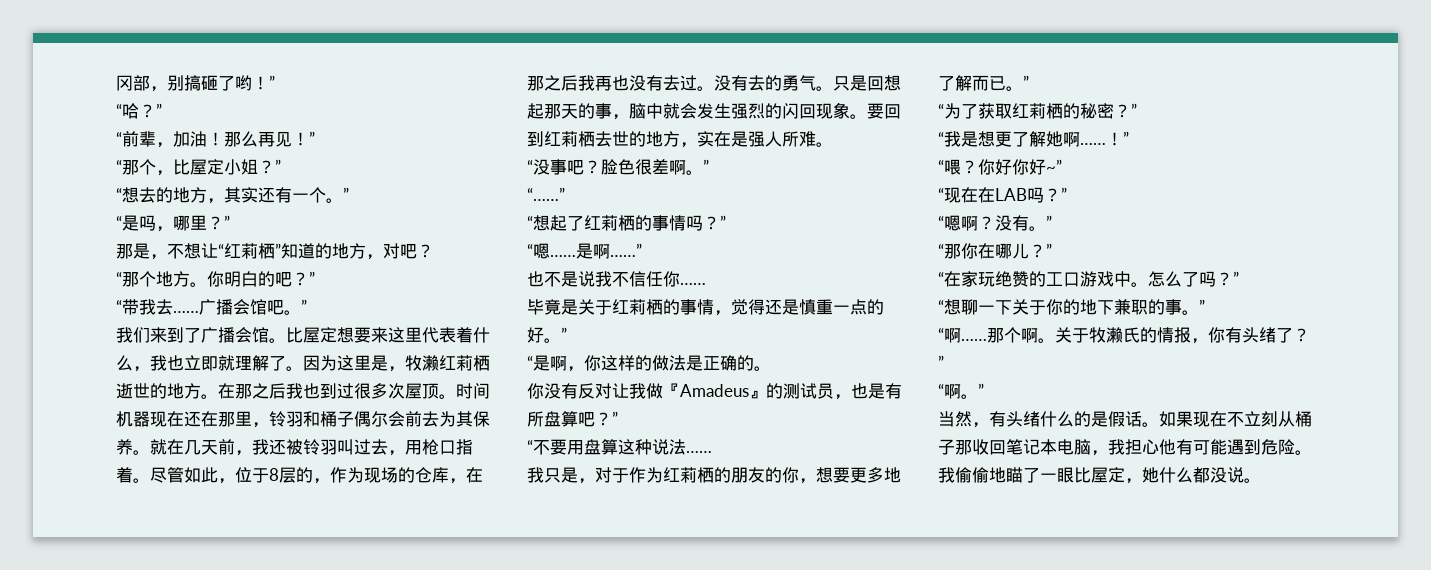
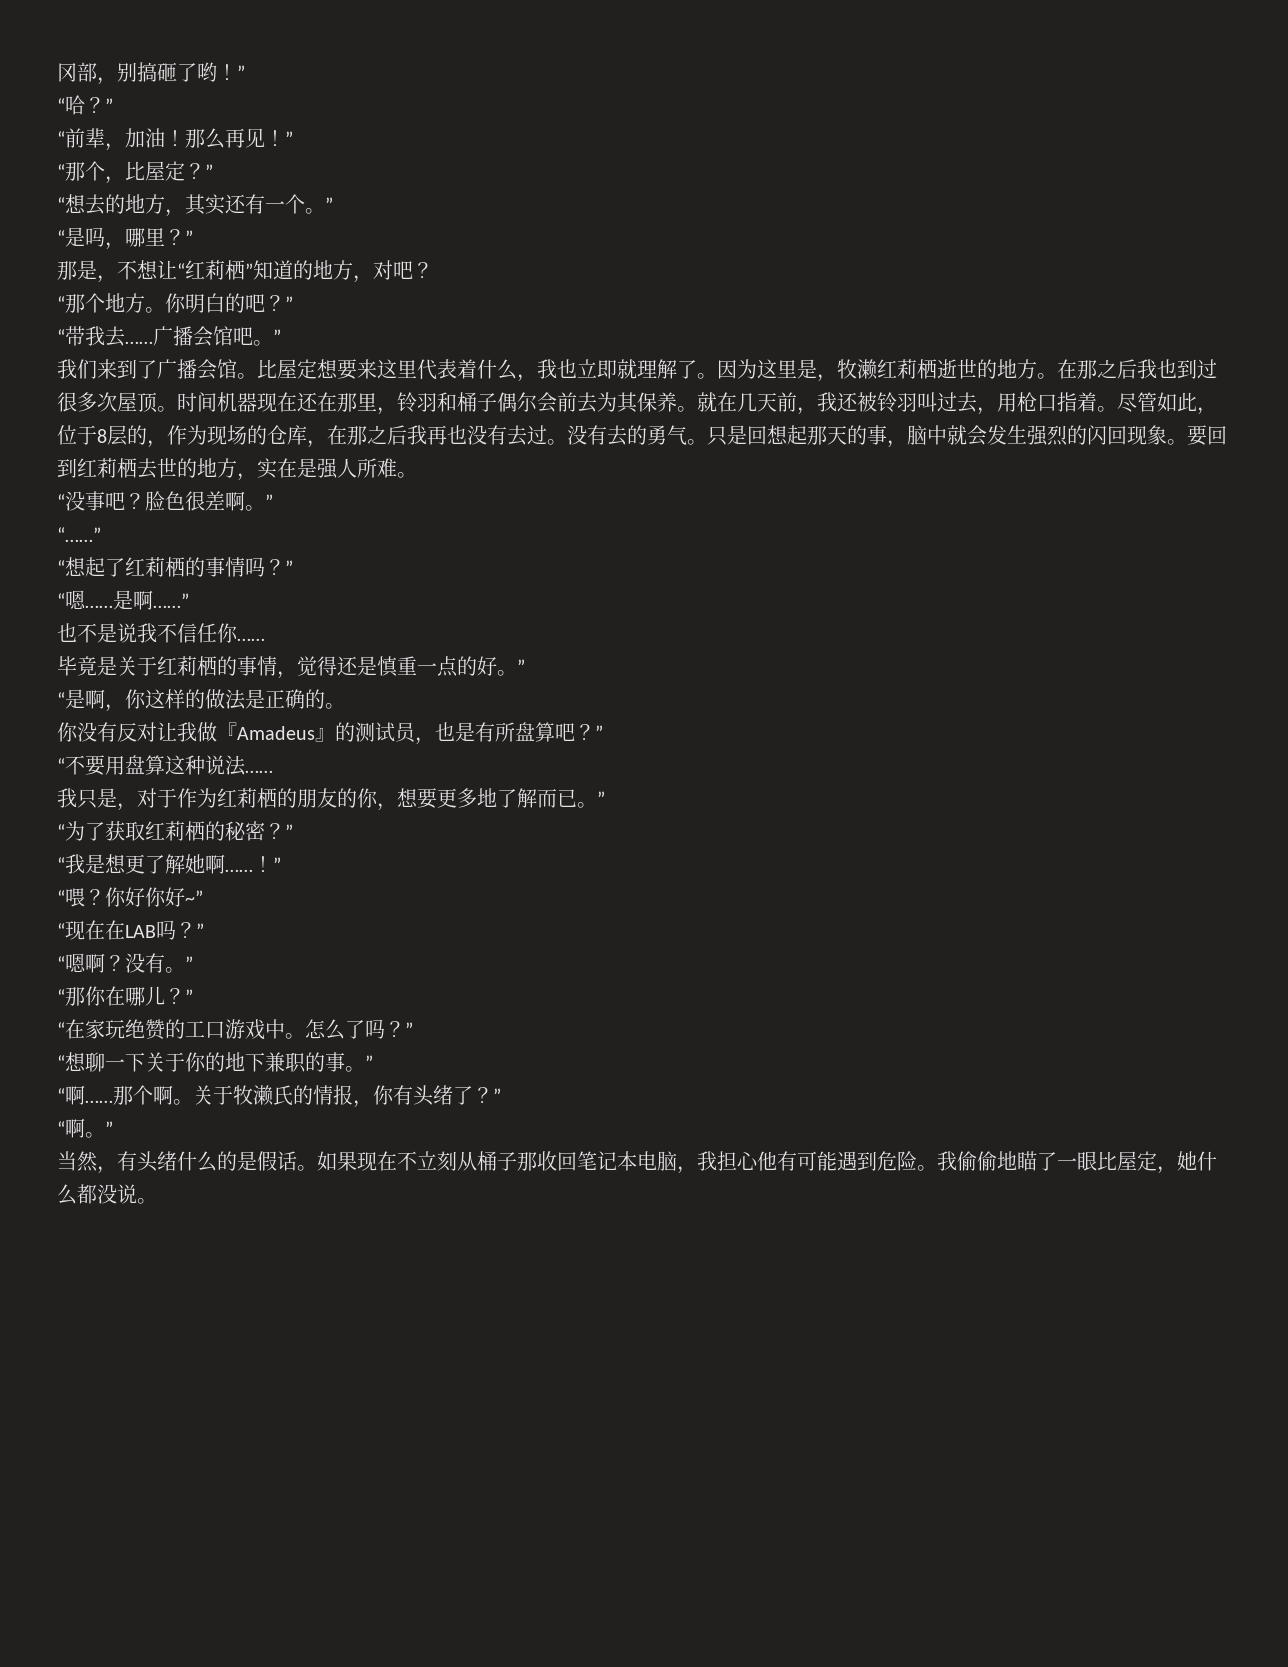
[224,159,258,175] 小姐 -> (185, 171) none

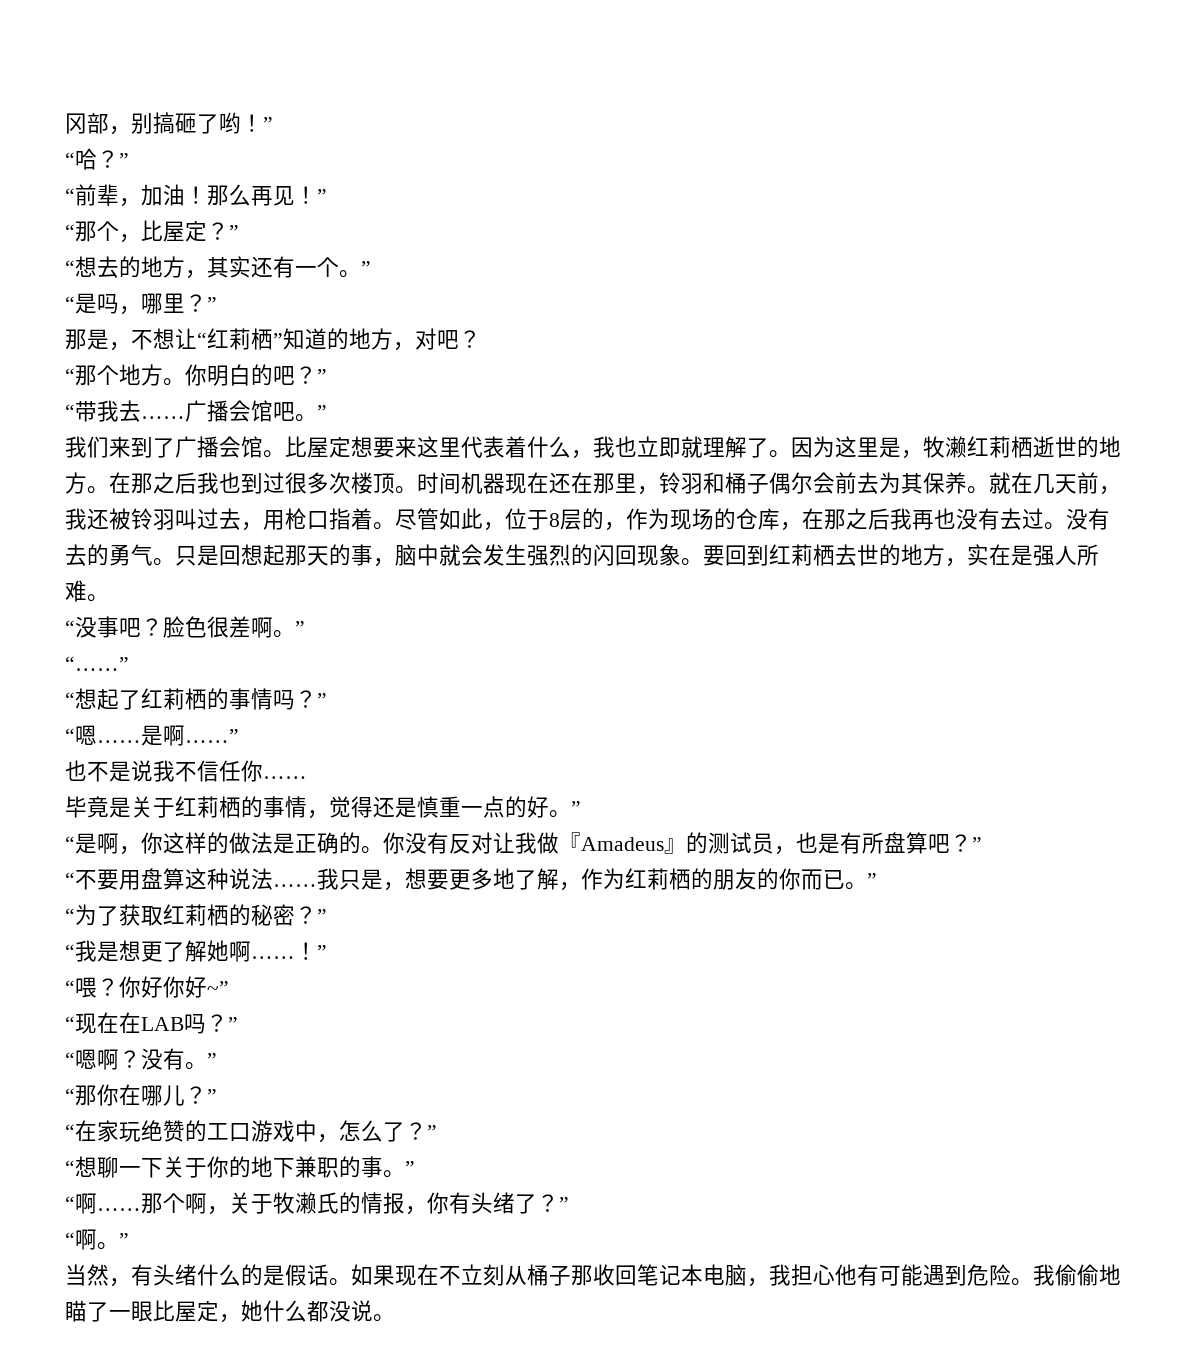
[117,392,137,412] 屋 -> [351,472,373,494] 楼
(345, 706) // -> (383, 850) none
(273, 771) // -> (317, 885) none
[137,788,177,808] 对于 -> [405,868,581,891] 想要更多地了解，
[377,788,537,811] ，想要更多地了解 -> (801, 879) none
[285,1019,385,1040] 。怎么了吗 -> [317,1120,405,1143] ，怎么了
[173,1099,193,1105] 。 -> [207,1206,229,1215] ，

